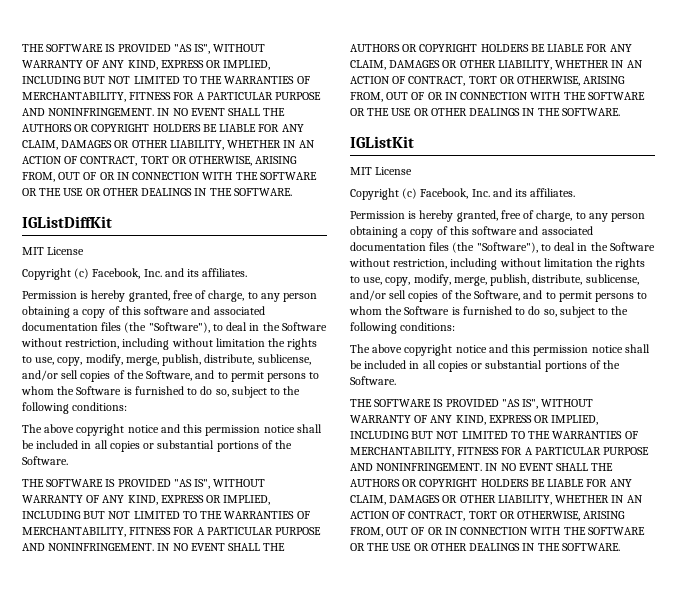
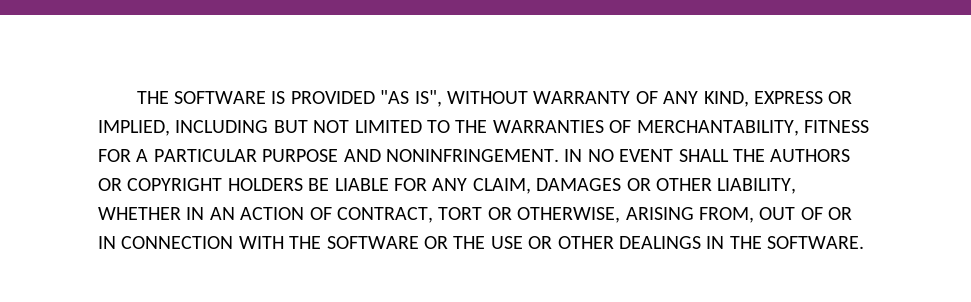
[22,216,112,228] [22,247,85,255] [22,268,248,280] [22,290,318,302] [22,306,265,318] [22,322,327,333] [21,338,318,350] [22,354,311,366] [22,370,320,382] [21,386,301,398] [22,402,128,414] [22,424,322,436] [22,440,293,452] [22,456,68,465] [22,479,266,489] [22,495,271,505] [22,511,310,519] [22,527,322,537] [22,543,286,551] [350,44,632,52] [350,60,643,70] [350,76,626,86] [350,92,645,102] [350,108,620,116] [350,136,414,148] [350,167,413,175] [350,188,576,200] [350,210,646,222] [350,226,593,238] [350,242,655,253] [349,258,646,270] [350,274,639,286] [350,290,648,302] [349,306,629,318] [350,322,456,334] [350,344,650,356] [350,360,621,372] [350,376,396,385] [350,399,594,409] [350,415,599,425] [350,431,638,439] [350,447,650,457] [350,463,614,471] [350,479,632,487] [350,495,643,505] [350,511,626,521] [350,527,645,537] [350,543,620,551] // IGListDiffKit // MIT License // Copyright (c) Facebook, Inc. and its affiliates. // Permission is hereby granted, free of charge, to any person obtaining a copy of this software and associated documentation files (the "Software"), to deal in the Software without restriction, including without limitation the rights to use, copy, modify, merge, publish, distribute, sublicense, and/or sell copies of the Software, and to permit persons to whom the Software is furnished to do so, subject to the following conditions: // The above copyright notice and this permission notice shall be included in all copies or substantial portions of the Software. // THE SOFTWARE IS PROVIDED "AS IS", WITHOUT WARRANTY OF ANY KIND, EXPRESS OR IMPLIED, INCLUDING BUT NOT LIMITED TO THE WARRANTIES OF MERCHANTABILITY, FITNESS FOR A PARTICULAR PURPOSE AND NONINFRINGEMENT. IN NO EVENT SHALL THE AUTHORS OR COPYRIGHT HOLDERS BE LIABLE FOR ANY CLAIM, DAMAGES OR OTHER LIABILITY, WHETHER IN AN ACTION OF CONTRACT, TORT OR OTHERWISE, ARISING FROM, OUT OF OR IN CONNECTION WITH THE SOFTWARE OR THE USE OR OTHER DEALINGS IN THE SOFTWARE. // IGListKit // MIT License // Copyright (c) Facebook, Inc. and its affiliates. // Permission is hereby granted, free of charge, to any person obtaining a copy of this software and associated documentation files (the "Software"), to deal in the Software without restriction, including without limitation the rights to use, copy, modify, merge, publish, distribute, sublicense, and/or sell copies of the Software, and to permit persons to whom the Software is furnished to do so, subject to the following conditions: // The above copyright notice and this permission notice shall be included in all copies or substantial portions of the Software. // THE SOFTWARE IS PROVIDED "AS IS", WITHOUT WARRANTY OF ANY KIND, EXPRESS OR IMPLIED, INCLUDING BUT NOT LIMITED TO THE WARRANTIES OF MERCHANTABILITY, FITNESS FOR A PARTICULAR PURPOSE AND NONINFRINGEMENT. IN NO EVENT SHALL THE AUTHORS OR COPYRIGHT HOLDERS BE LIABLE FOR ANY CLAIM, DAMAGES OR OTHER LIABILITY, WHETHER IN AN ACTION OF CONTRACT, TORT OR OTHERWISE, ARISING FROM, OUT OF OR IN CONNECTION WITH THE SOFTWARE OR THE USE OR OTHER DEALINGS IN THE SOFTWARE. -> (865, 242) none

